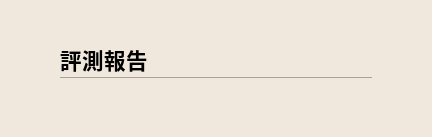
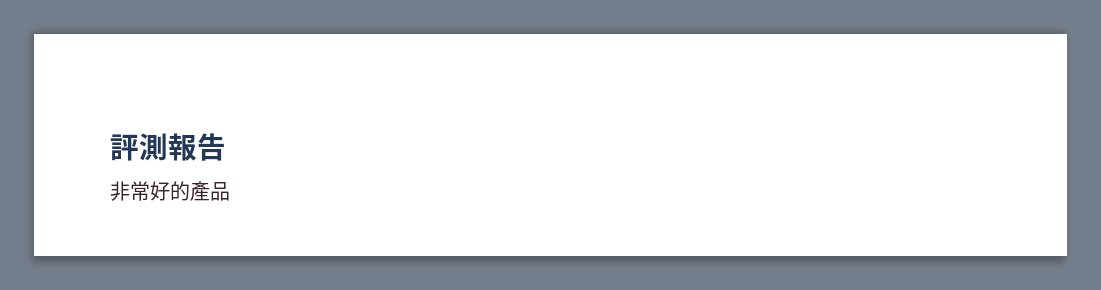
(148, 61) none -> [110,181,230,201] // 非常好的產品

